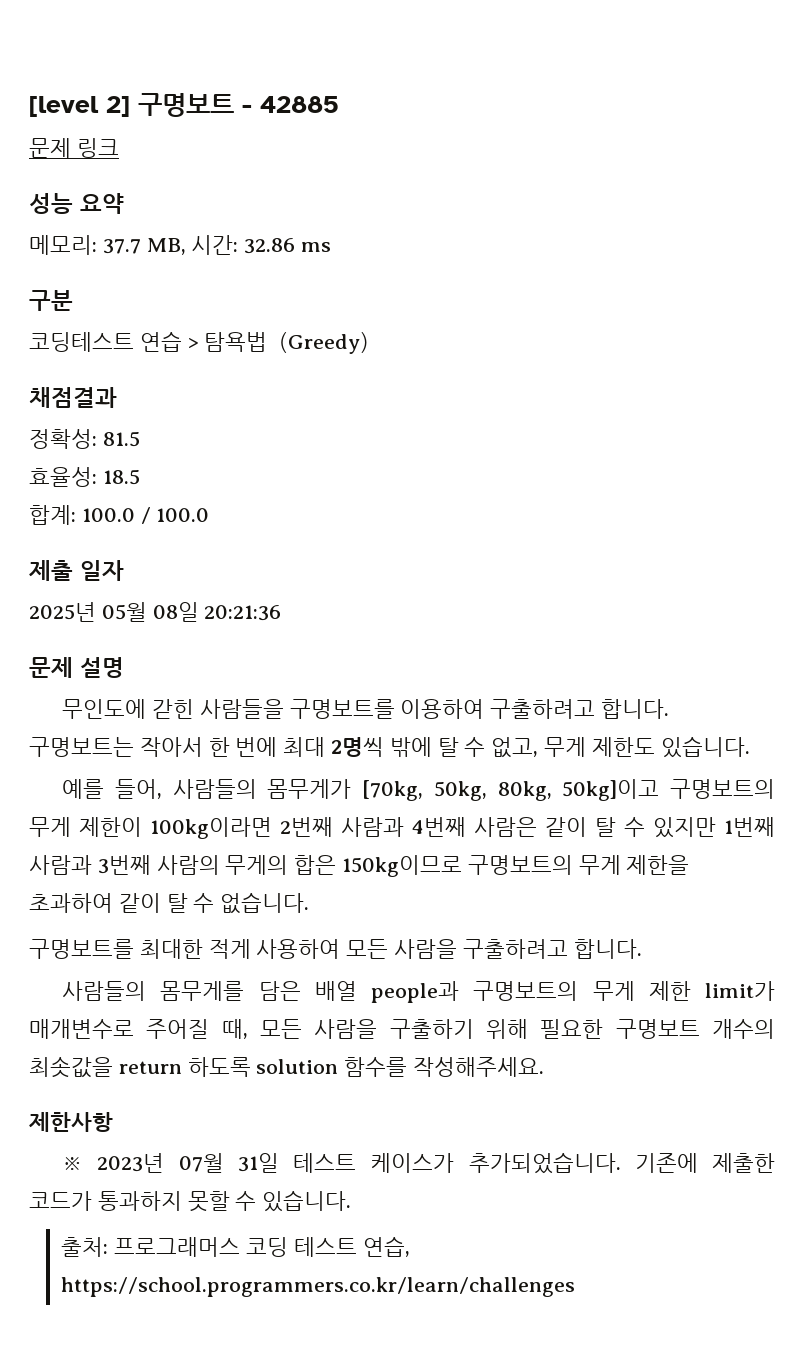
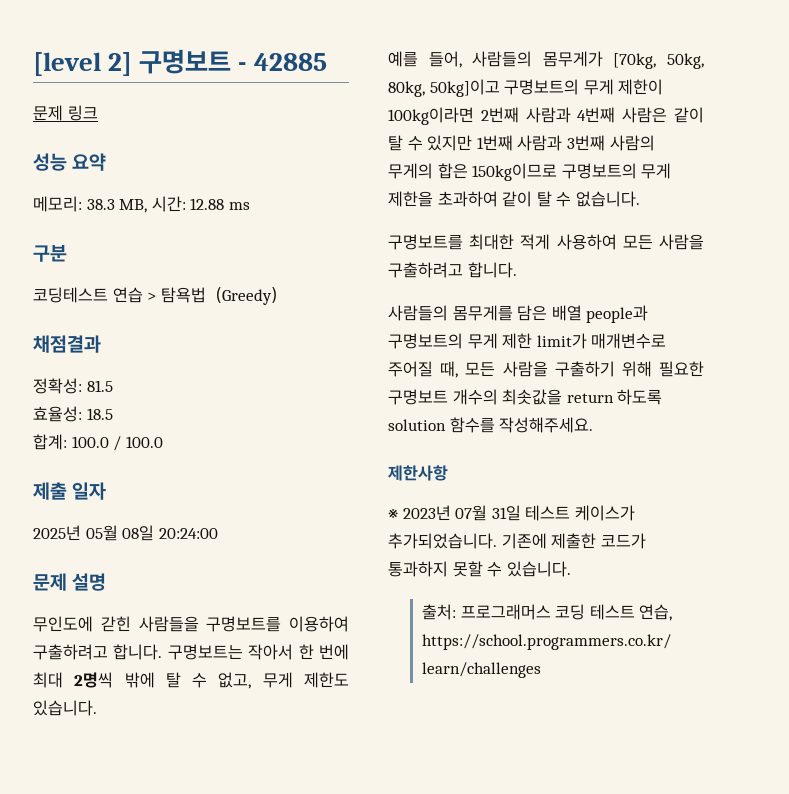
[102,239,141,254] 37.7 -> [86,199,115,210] 38.3
[244,238,296,254] 32.86 -> [190,198,225,210] 12.88
[204,605,282,621] 20:21:36 -> [158,528,218,539] 20:24:00

